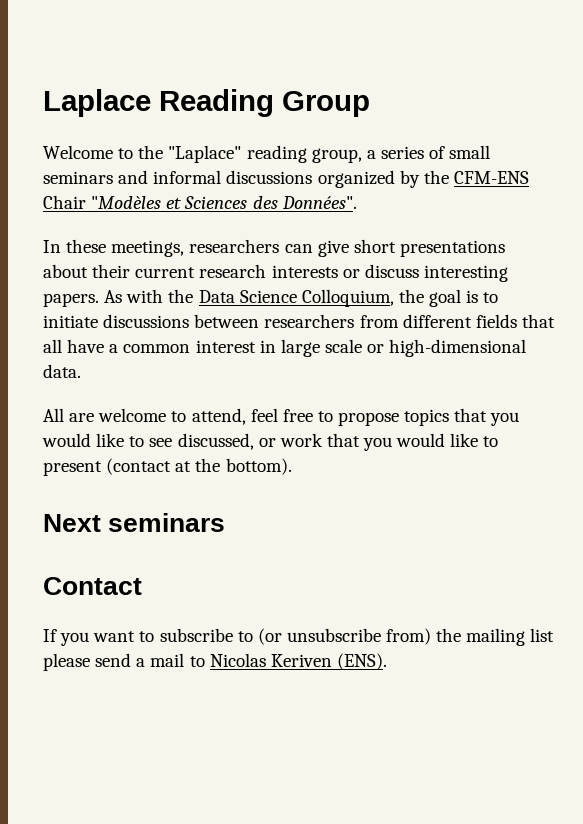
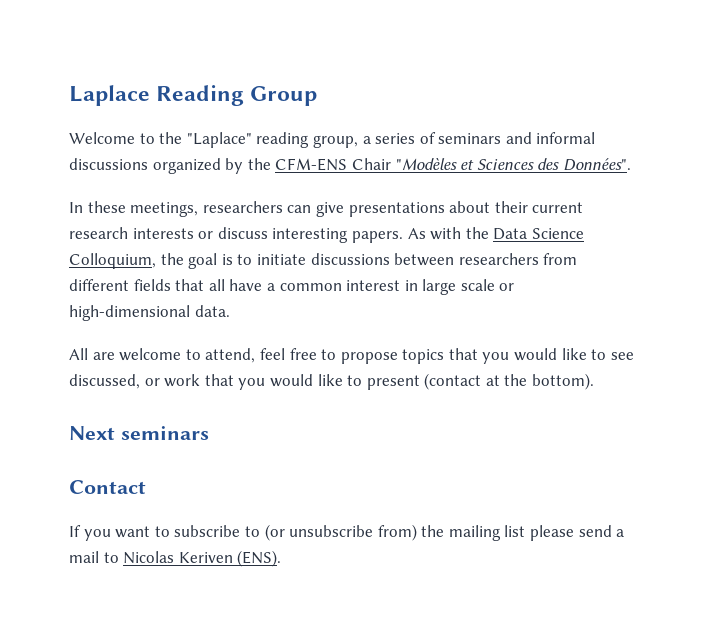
[449,145,491,159] small -> (436, 138) none
[353,239,396,253] short -> (344, 209) none

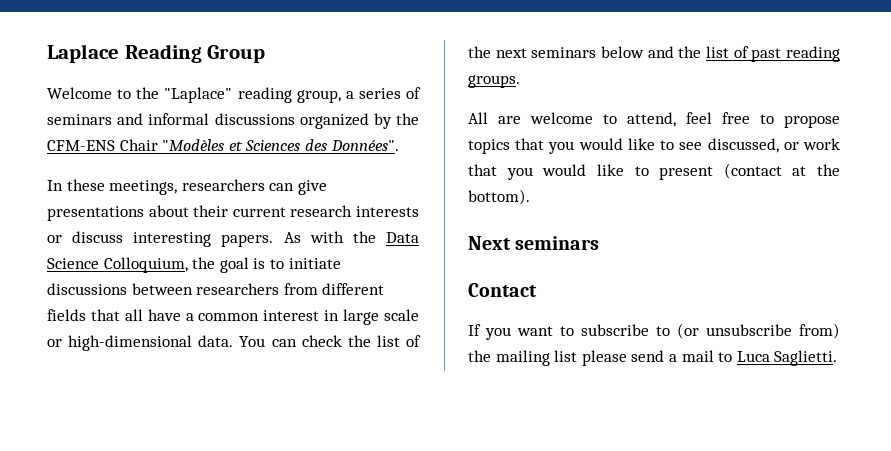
(230, 311) none -> [239,335,421,347] [468,46,840,62] [468,75,520,88] You can check the list of the next seminars below and the list of past reading groups.
[123,550,282,567] Nicolas Keriven (ENS). -> [736,350,838,366] Luca Saglietti.

